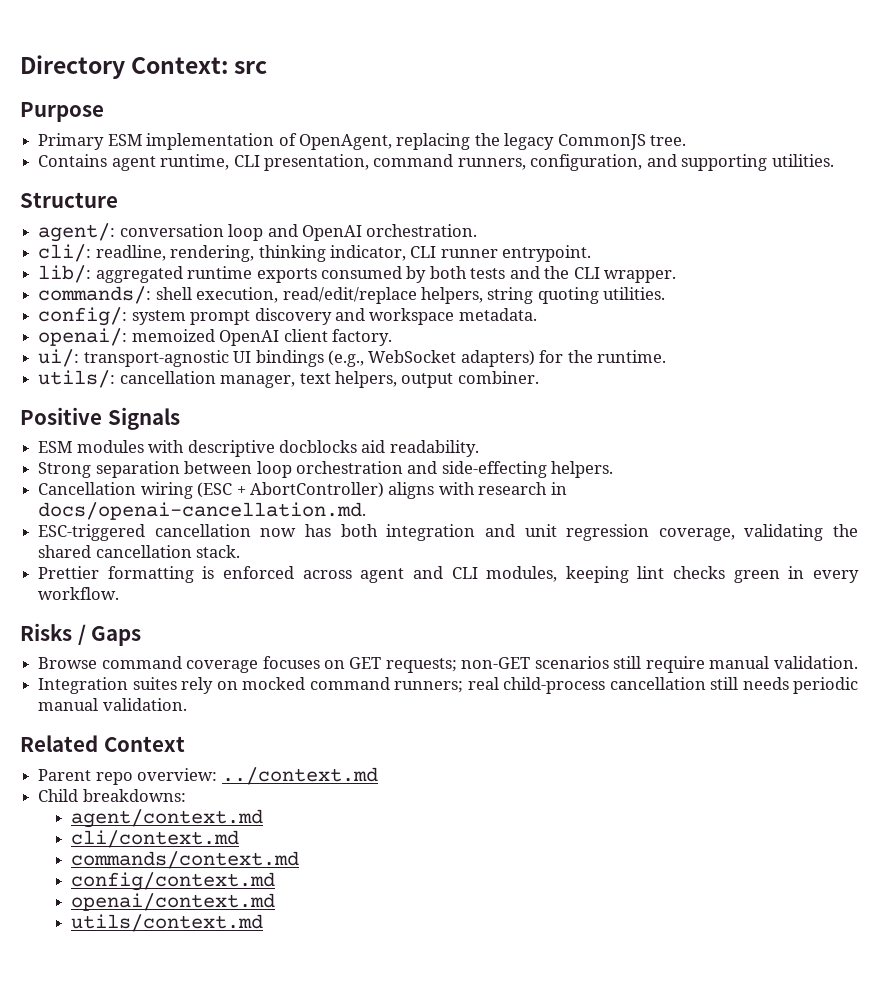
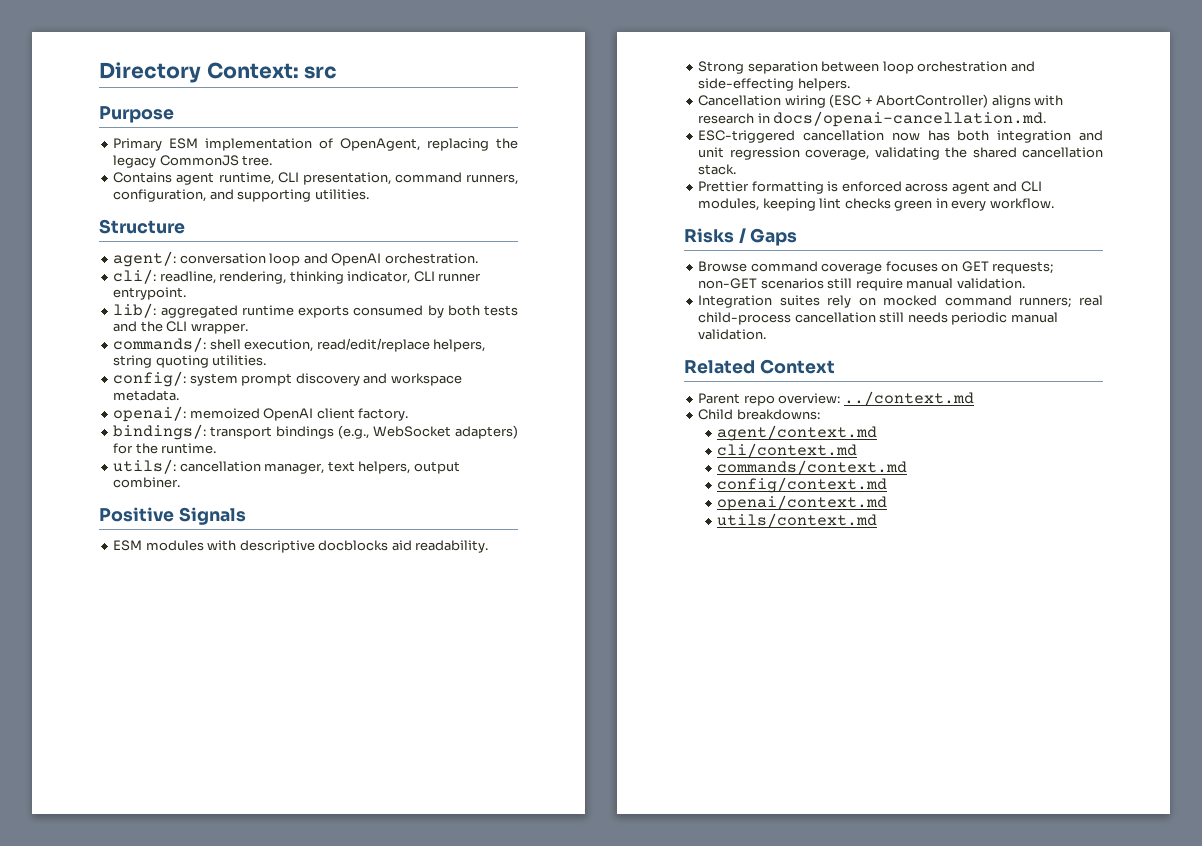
[38,349,252,367] ui/: transport-agnostic UI -> [113,424,273,440] bindings/: transport

